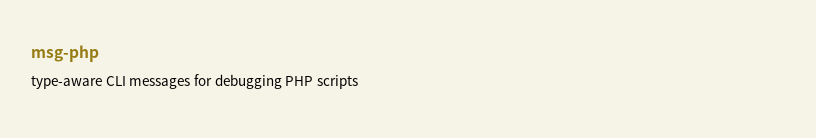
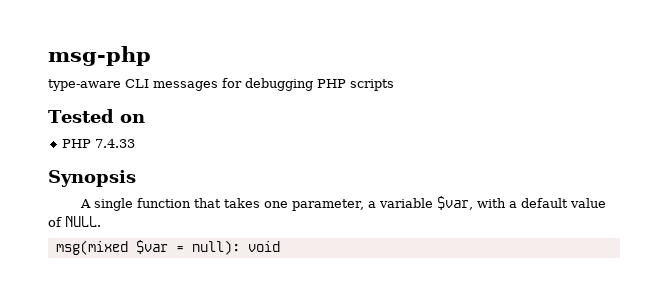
(358, 82) none -> [48,109,145,123] [62,139,136,148] [48,170,136,187] [79,196,607,211] [48,216,101,227] [55,240,280,255] // Tested on // PHP 7.4.33 // Synopsis // A single function that takes one parameter, a variable $var, with a default value of NULL. // msg(mixed $var = null): void

